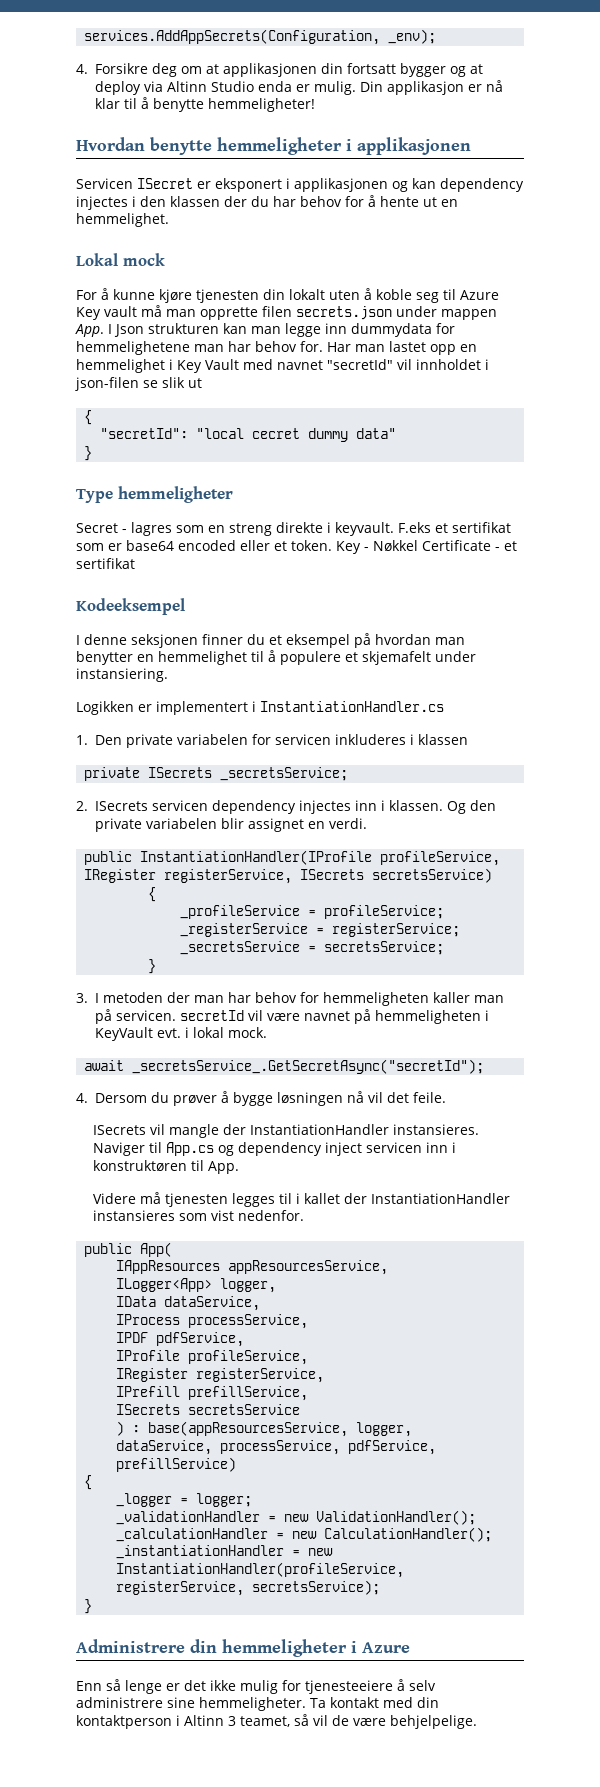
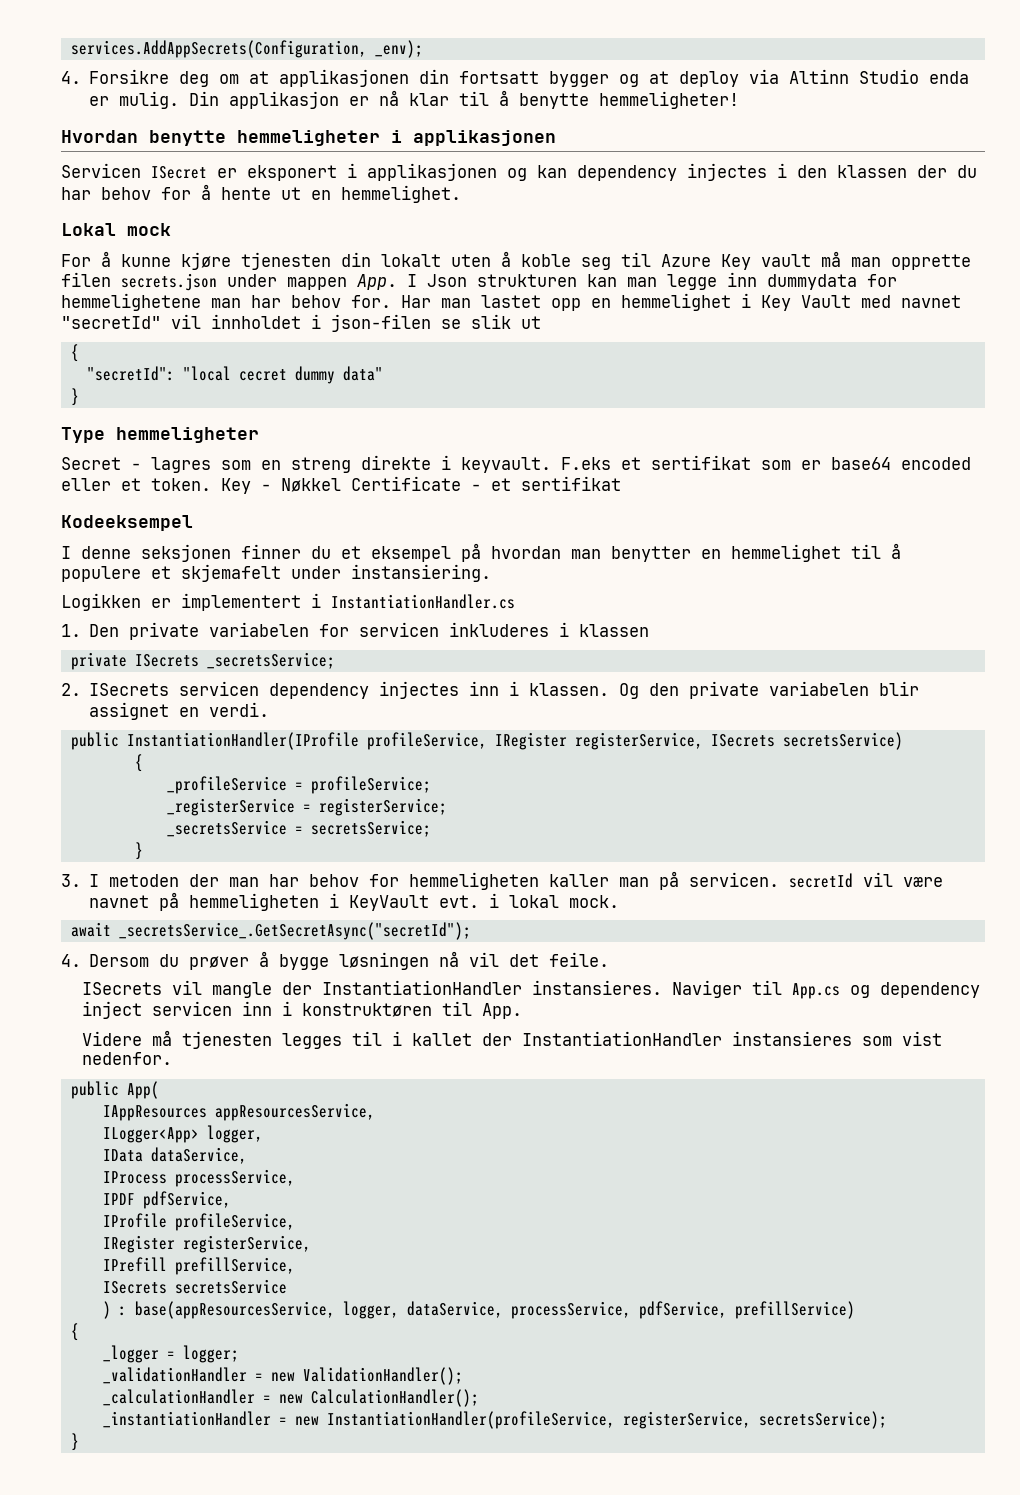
[76,1639,410,1657] [76,1679,436,1694] [76,1697,439,1711] [76,1714,477,1729] // Administrere din hemmeligheter i Azure // Enn så lenge er det ikke mulig for tjenesteeiere å selv administrere sine hemmeligheter. Ta kontakt med din kontaktperson i Altinn 3 teamet, så vil de være behjelpelige. -> (79, 1442) none

